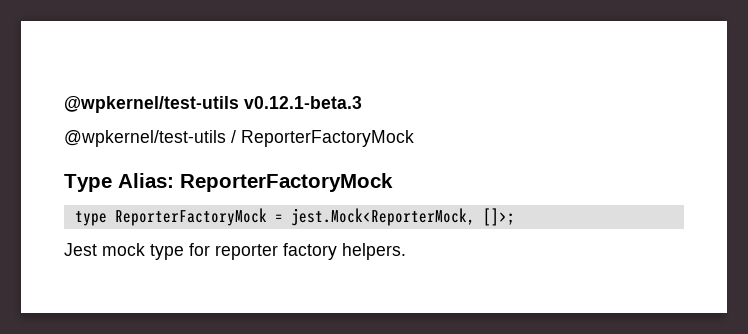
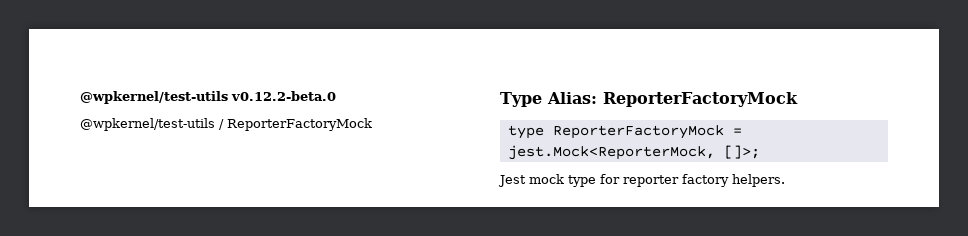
[64,96,362,113] @wpkernel/test-utils v0.12.1-beta.3 -> [80,91,336,104] @wpkernel/test-utils v0.12.2-beta.0

